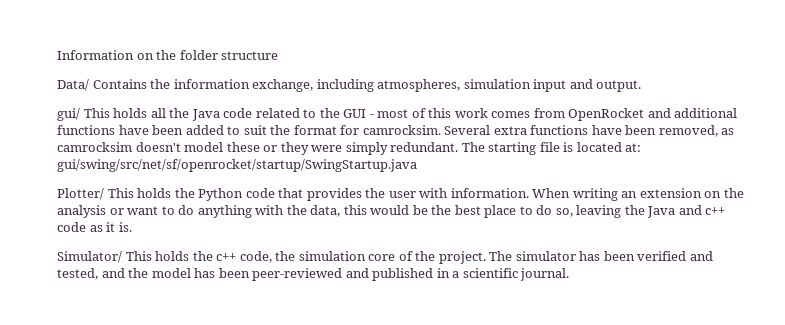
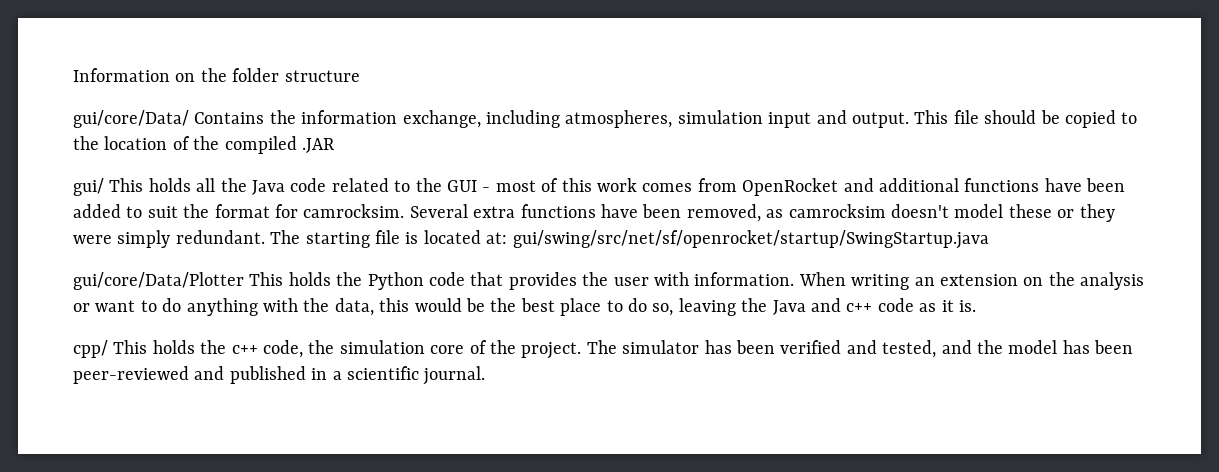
[57,79,89,91] Data/ -> [73,110,189,128] gui/core/Data/
(642, 86) none -> [914,110,1138,128] [73,136,335,154] This file should be copied to the location of the compiled .JAR
[57,188,104,200] Plotter/ -> [73,272,244,290] gui/core/Data/Plotter
[57,251,122,263] Simulator/ -> [73,340,108,358] cpp/

